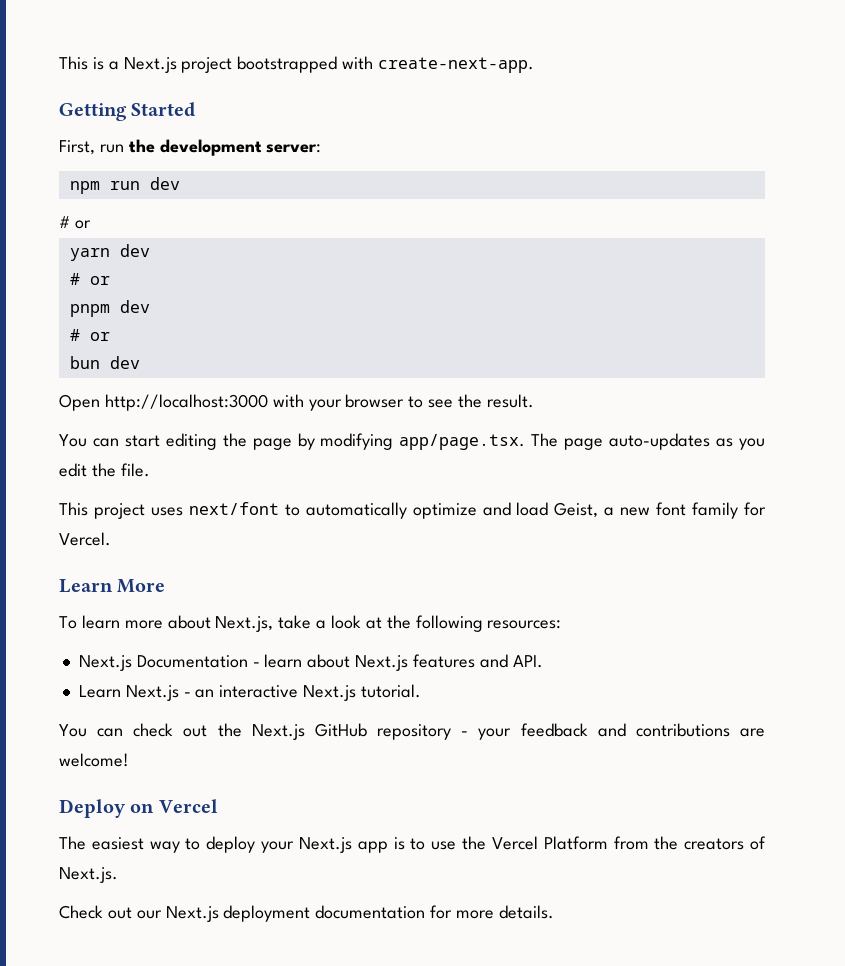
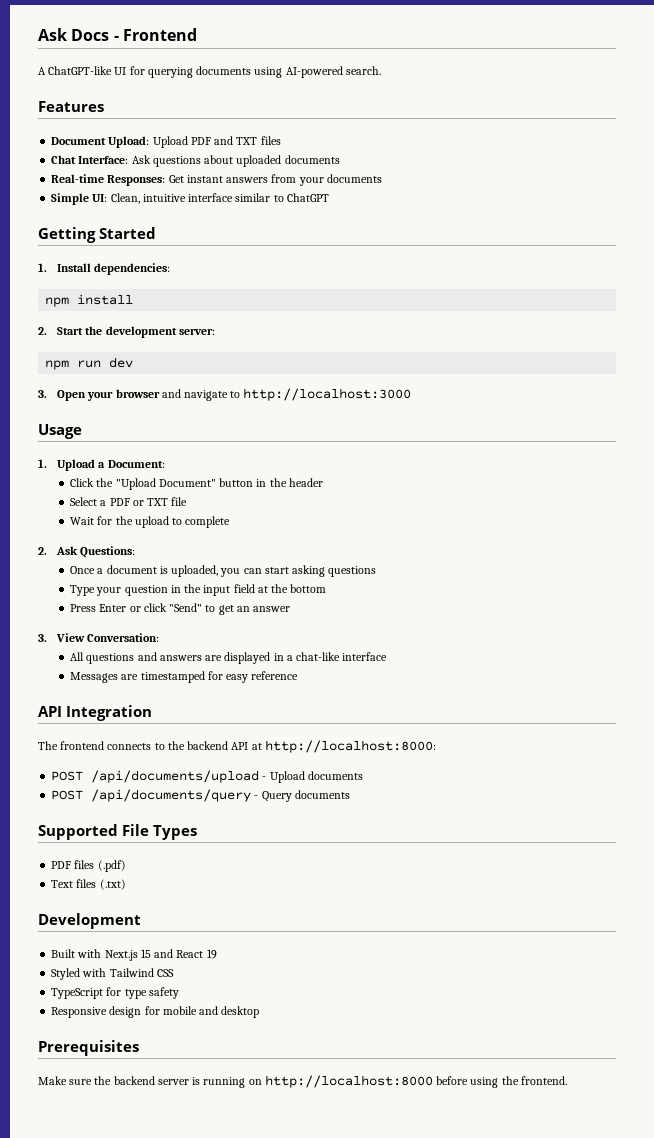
[59,56,535,73] [59,102,196,121] [59,140,124,155] This is a Next.js project bootstrapped with create-next-app. // Getting Started // First, run -> [38,28,197,41] [38,66,381,78] [38,101,104,112] [51,136,281,148] [51,155,340,167] [51,174,382,186] [51,193,329,205] [38,227,156,243] [38,263,171,275] [45,294,134,307] [38,327,84,335] Ask Docs - Frontend // A ChatGPT-like UI for querying documents using AI-powered search. // Features // Document Upload: Upload PDF and TXT files // Chat Interface: Ask questions about uploaded documents // Real-time Responses: Get instant answers from your documents // Simple UI: Clean, intuitive interface similar to ChatGPT // Getting Started // 1. Install dependencies: // npm install // 2. Start
[59,216,91,229] [69,244,150,261] [69,273,110,285] [69,300,150,317] [69,329,110,341] [69,356,140,369] [59,394,534,411] [59,433,765,450] [59,463,150,477] [59,502,767,519] [59,532,111,546] [59,579,166,593] [59,615,562,632] [78,654,543,671] [78,684,421,701] [59,723,765,740] [59,753,129,767] [59,799,218,818] [59,836,766,853] [59,867,118,883] [59,905,554,922] # or // yarn dev // # or // pnpm dev // # or // bun dev // Open http://localhost:3000 with your browser to see the result. // You can start editing the page by modifying app/page.tsx. The page auto-updates as you edit the file. // This project uses next/font to automatically optimize and load Geist, a new font family for Vercel. // Learn More // To learn more about Next.js, take a look at the following resources: // Next.js Documentation - learn about Next.js features and API. // Learn Next.js - an interactive Next.js tutorial. // You can check out the Next.js GitHub repository - your feedback and contributions are welcome! // Deploy on Vercel // The easiest way to deploy your Next.js app is to use the Vercel Platform from the creators of Next.js. // Check out our Next.js deployment documentation for more details. -> [38,388,412,401] [38,424,82,439] [38,459,165,471] [70,478,323,490] [70,497,188,506] [70,516,231,528] [38,546,136,558] [70,565,377,577] [70,584,327,596] [70,603,291,615] [38,633,160,642] [70,652,388,664] [70,671,299,683] [38,705,152,721] [38,740,436,753] [51,770,363,783] [51,789,350,802] [38,824,197,840] [51,860,126,872] [51,879,126,890] [38,913,141,929] [51,949,217,961] [51,968,174,980] [51,987,179,999] [51,1006,260,1018] [38,1040,139,1056] [38,1075,567,1088] 3. Open your browser and navigate to http://localhost:3000 // Usage // 1. Upload a Document: // Click the "Upload Document" button in the header // Select a PDF or TXT file // Wait for the upload to complete // 2. Ask Questions: // Once a document is uploaded, you can start asking questions // Type your question in the input field at the bottom // Press Enter or click "Send" to get an answer // 3. View Conversation: // All questions and answers are displayed in a chat-like interface // Messages are timestamped for easy reference // API Integration // The frontend connects to the backend API at http://localhost:8000: // POST /api/documents/upload - Upload documents // POST /api/documents/query - Query documents // Supported File Types // PDF files (.pdf) // Text files (.txt) // Development // Built with Next.js 15 and React 19 // Styled with Tailwind CSS // TypeScript for type safety // Responsive design for mobile and desktop // Prerequisites // Make sure the backend server is running on http://localhost:8000 before using the frontend.

